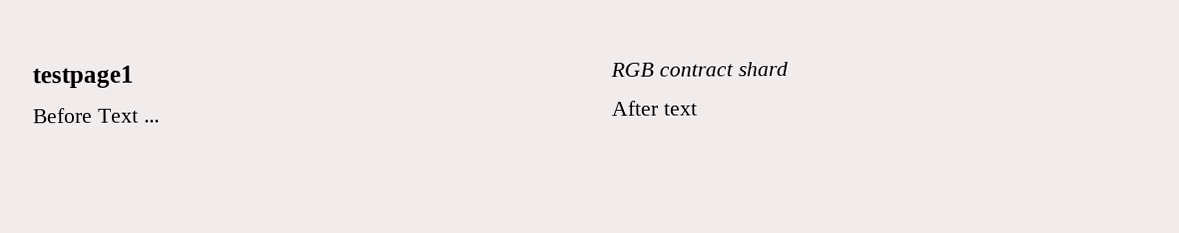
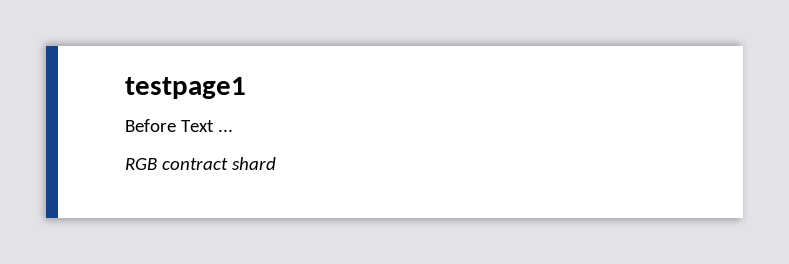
[611,100,697,116] // After text -> (276, 163) none

